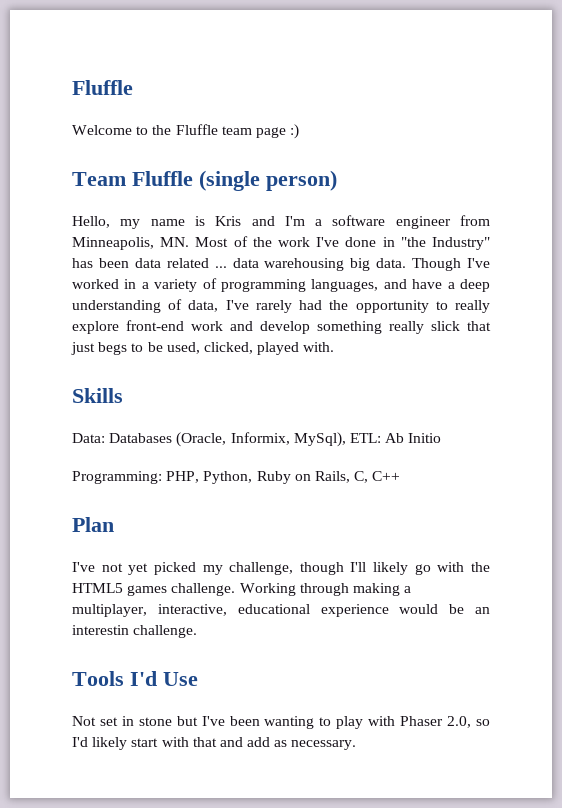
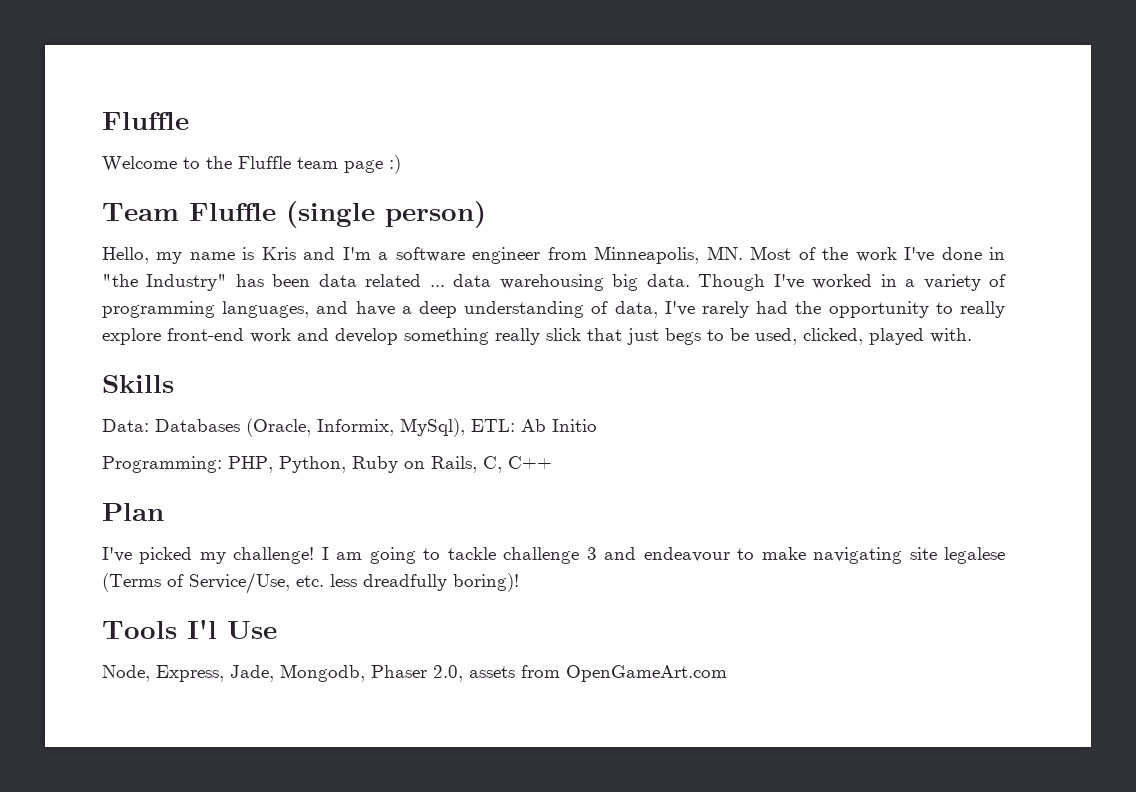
[101,562,490,575] [72,583,412,596] [72,604,490,617] [72,625,198,638] not yet picked my challenge, though I'll likely go with the HTML5 games challenge. Working through making a multiplayer, interactive, educational experience would be an interestin challenge. -> [139,547,1006,564] [102,572,519,594] picked my challenge! I am going to tackle challenge 3 and endeavour to make navigating site legalese (Terms of Service/Use, etc. less dreadfully boring)!
[130,671,157,686] I'd -> [187,619,217,639] I'l
[72,716,490,729] [72,737,357,750] Not set in stone but I've been wanting to play with Phaser 2.0, so I'd likely start with that and add as necessary. -> [102,664,727,682] Node, Express, Jade, Mongodb, Phaser 2.0, assets from OpenGameArt.com

